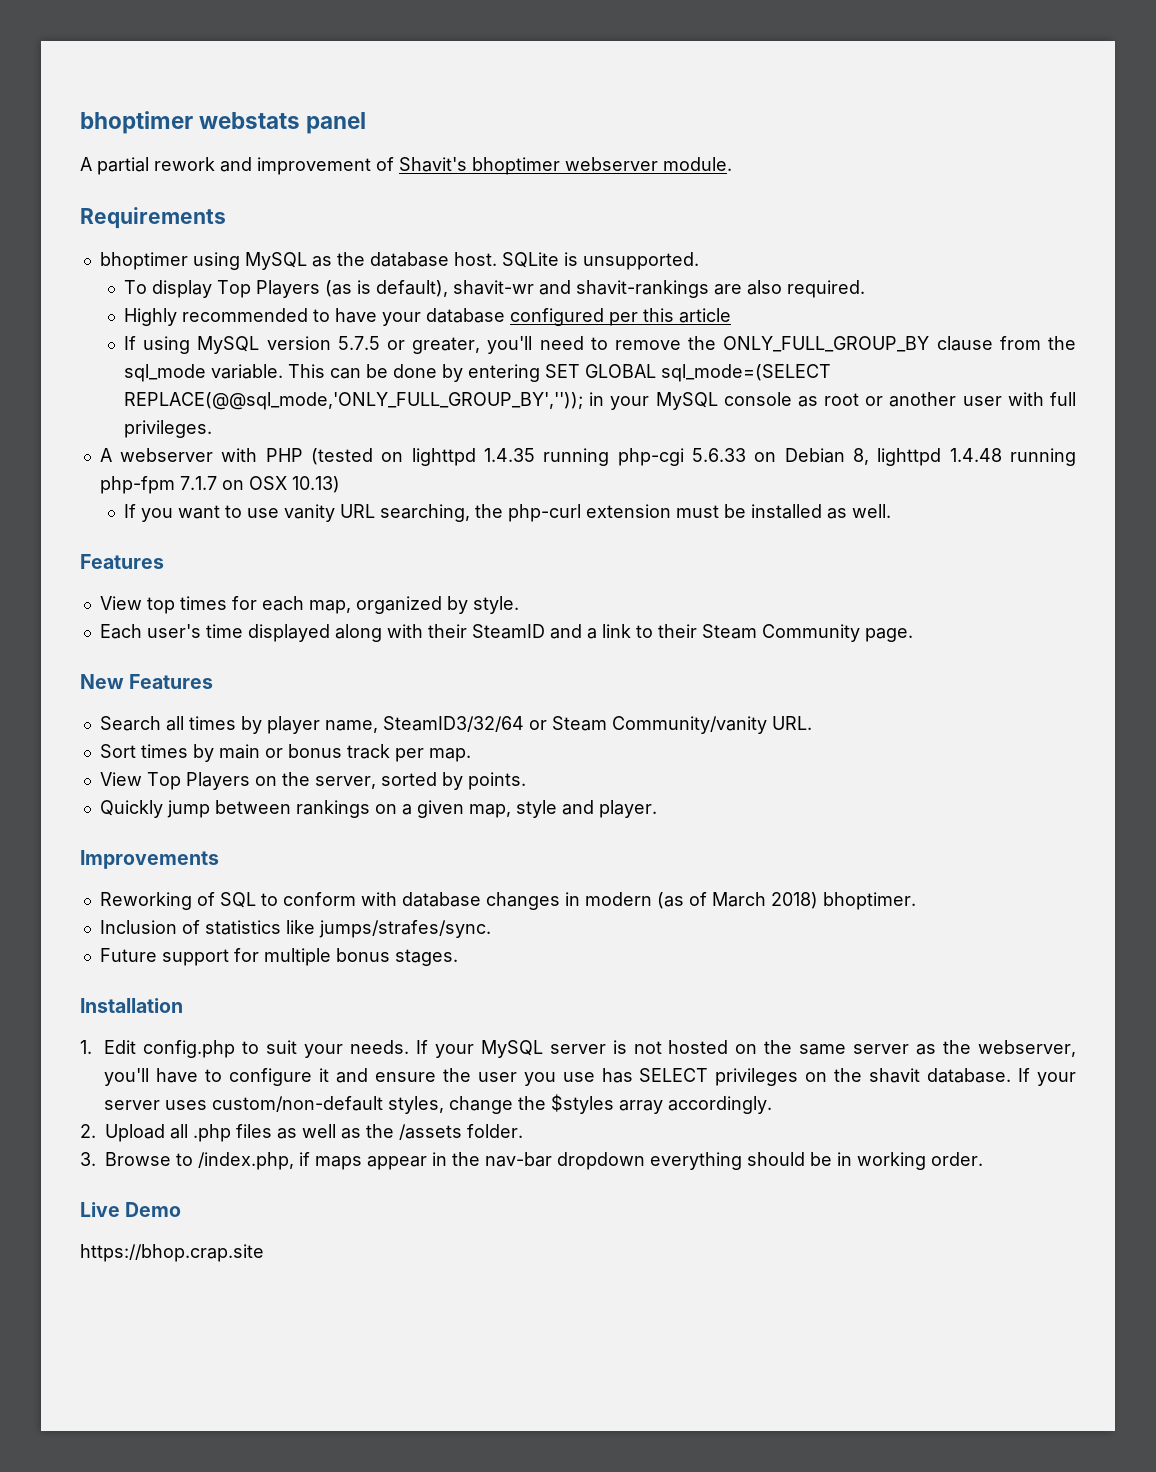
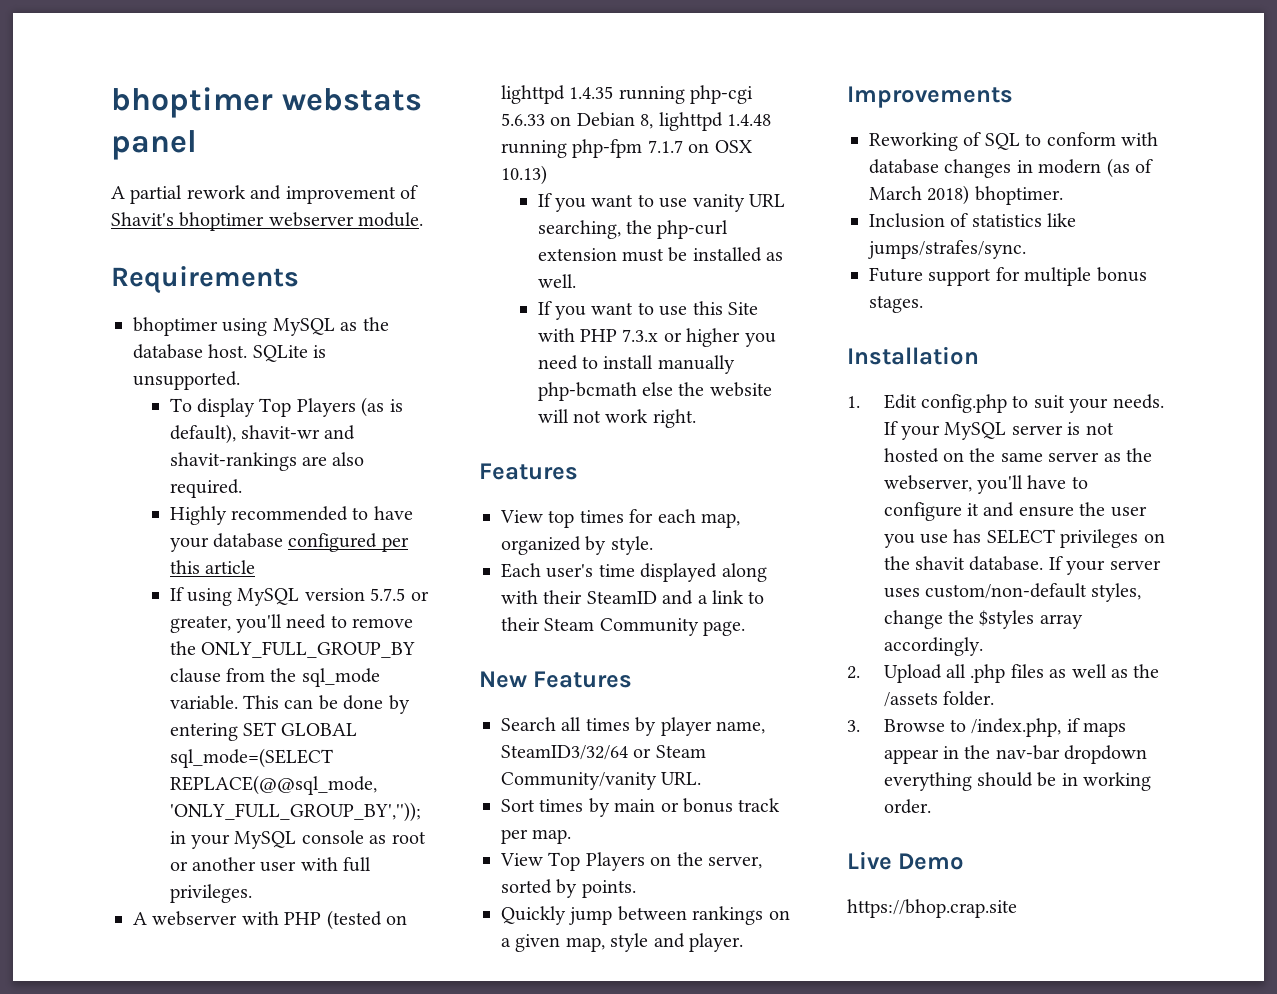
(892, 511) none -> [537,301,758,320] [537,328,776,347] [537,355,735,374] [537,382,772,401] [537,409,696,428] // If you want to use this Site with PHP 7.3.x or higher you need to install manually php-bcmath else the website will not work right.

